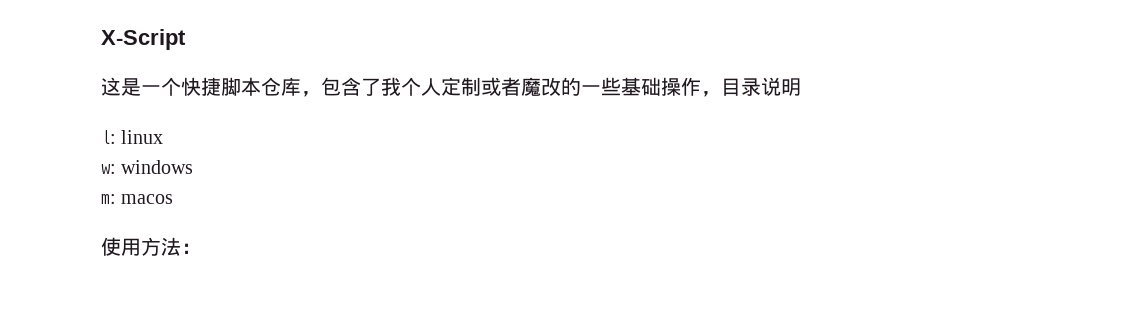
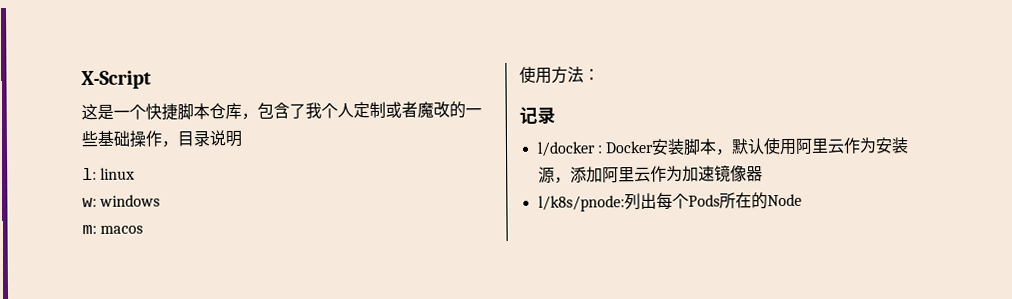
(201, 248) none -> [519,106,556,125] [536,137,910,157] [537,164,763,184] [537,192,802,212] // 记录 // l/docker : Docker安装脚本，默认使用阿里云作为安装源，添加阿里云作为加速镜像器 // l/k8s/pnode:列出每个Pods所在的Node

